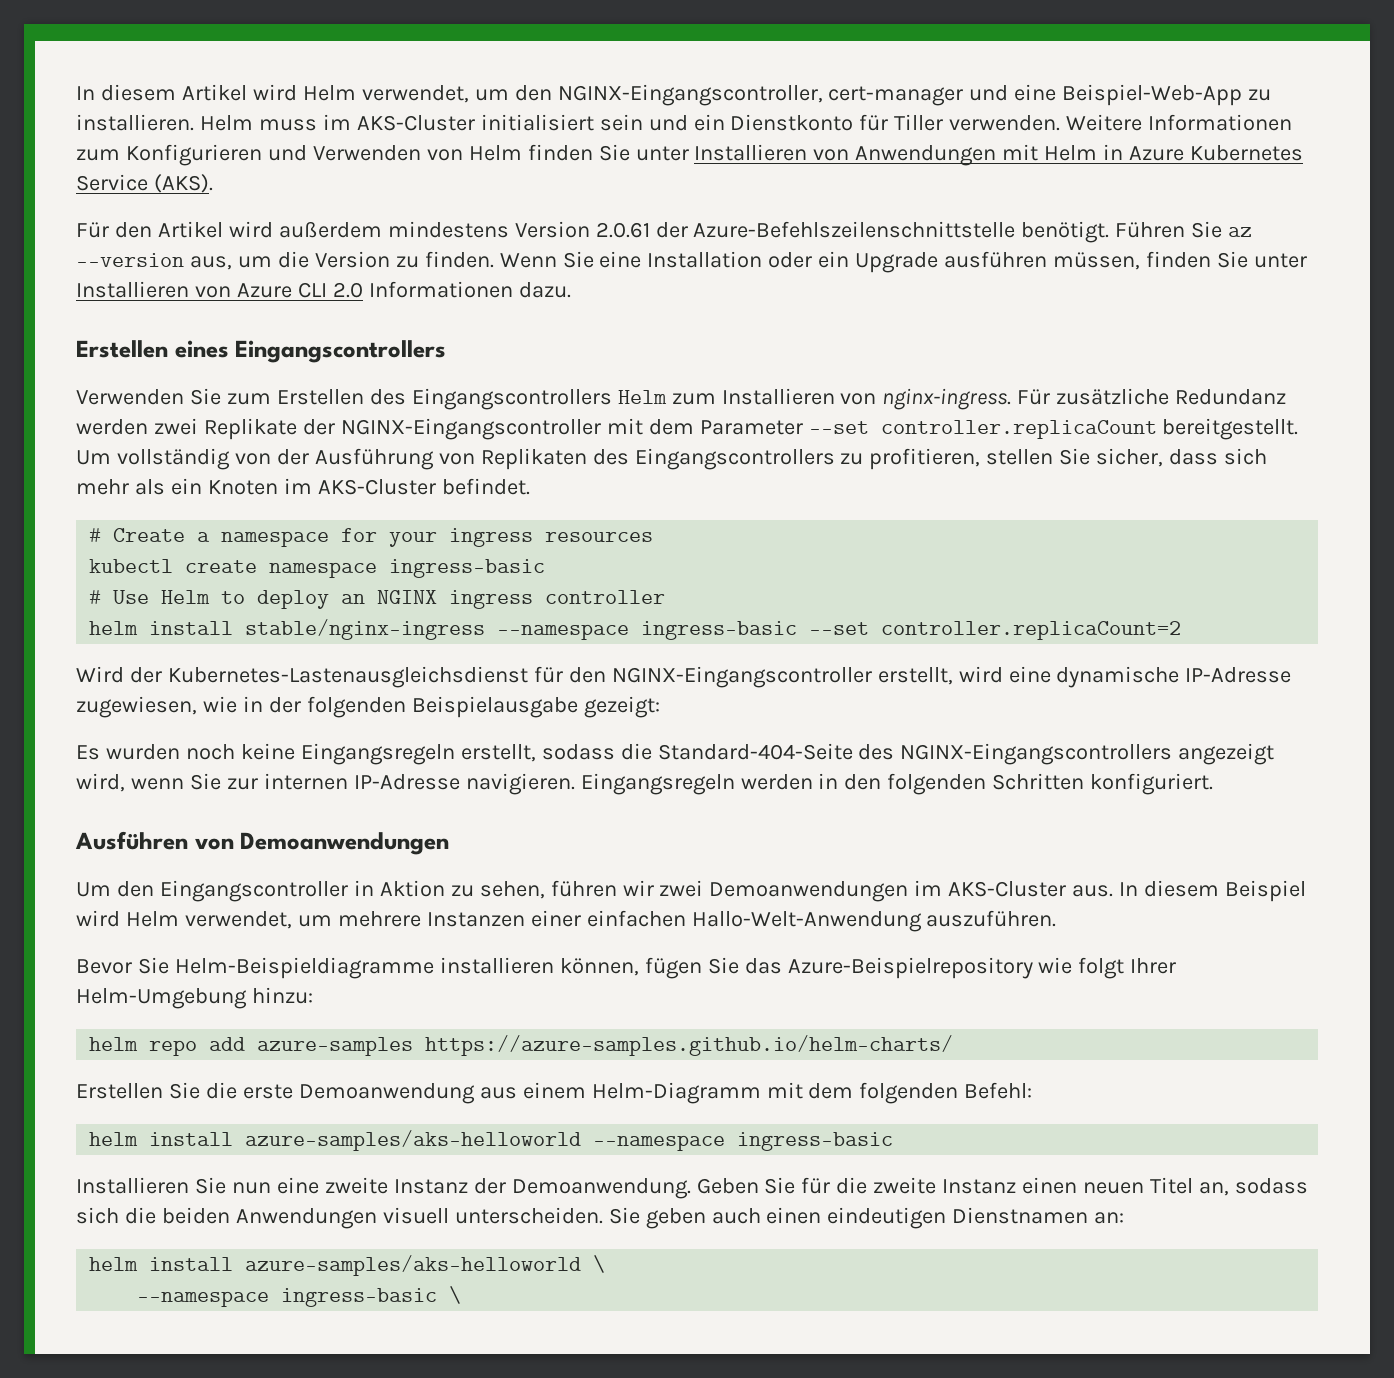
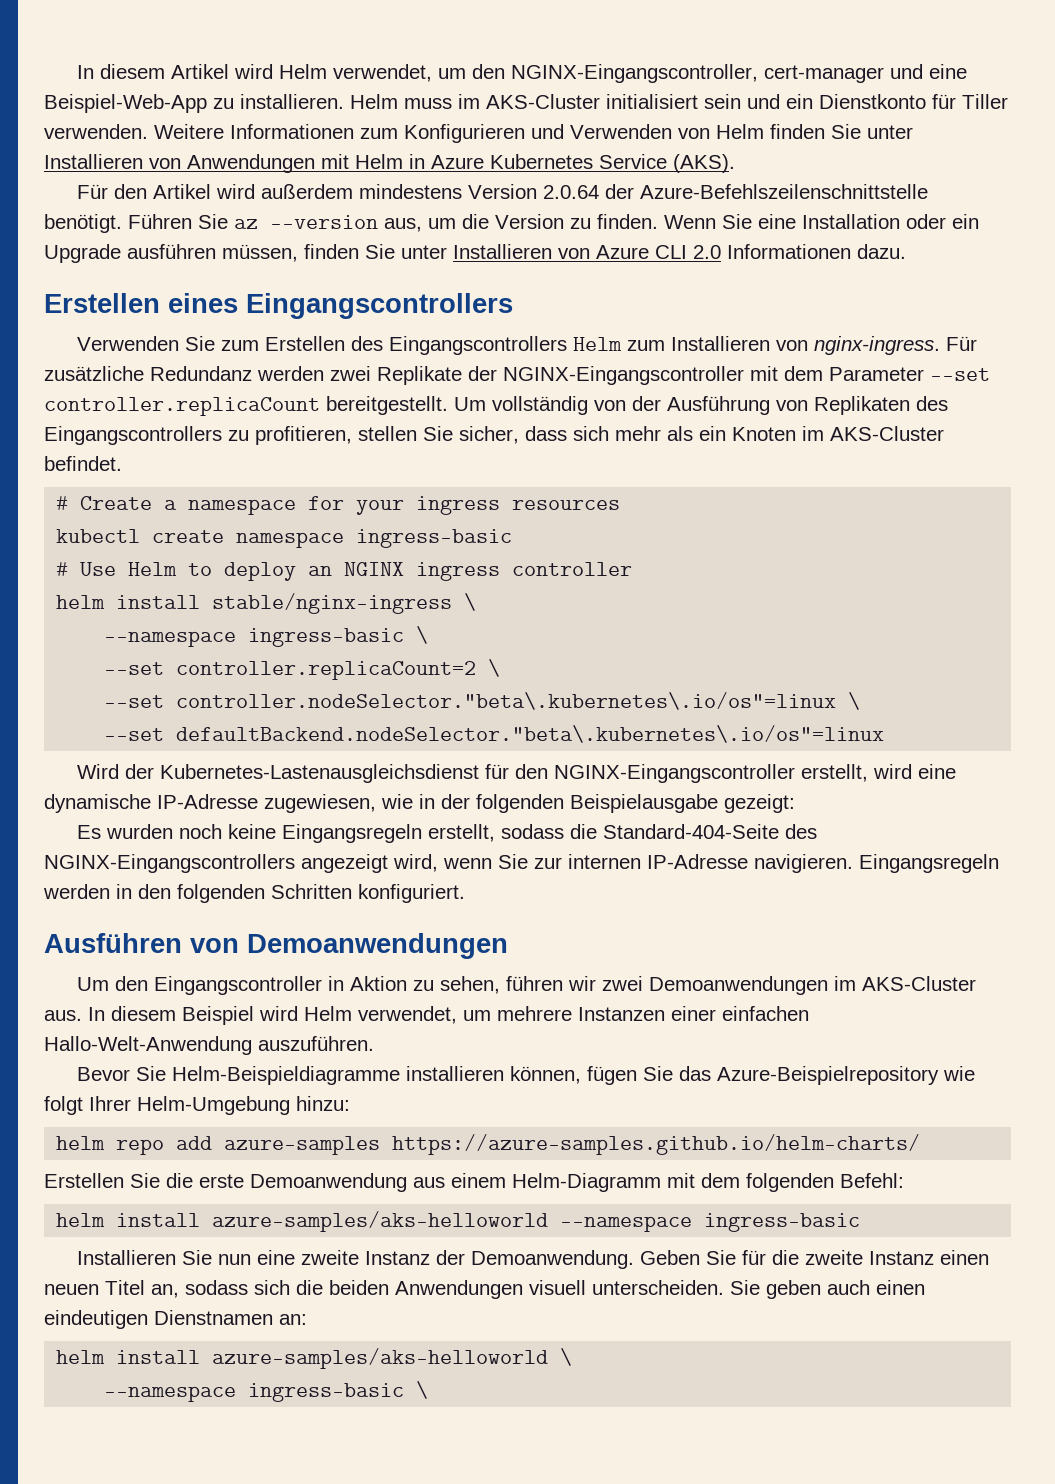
[595,222,650,238] 2.0.61 -> [542,185,599,199] 2.0.64
[497,621,798,640] --namespace ingress-basic -> [464,593,477,611] [104,626,429,647] \ // --namespace ingress-basic \ //
(1182, 630) none -> [488,659,501,677] [104,692,861,710] [104,725,885,743] \ // --set controller.nodeSelector."beta\.kubernetes\.io/os"=linux \ // --set defaultBackend.nodeSelector."beta\.kubernetes\.io/os"=linux

